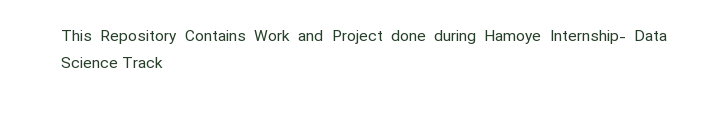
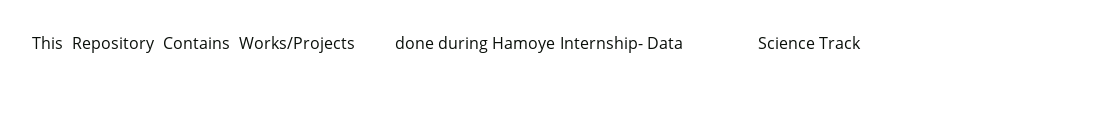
[253,30,383,44] Work and Project -> [239,36,355,53] Works/Projects

